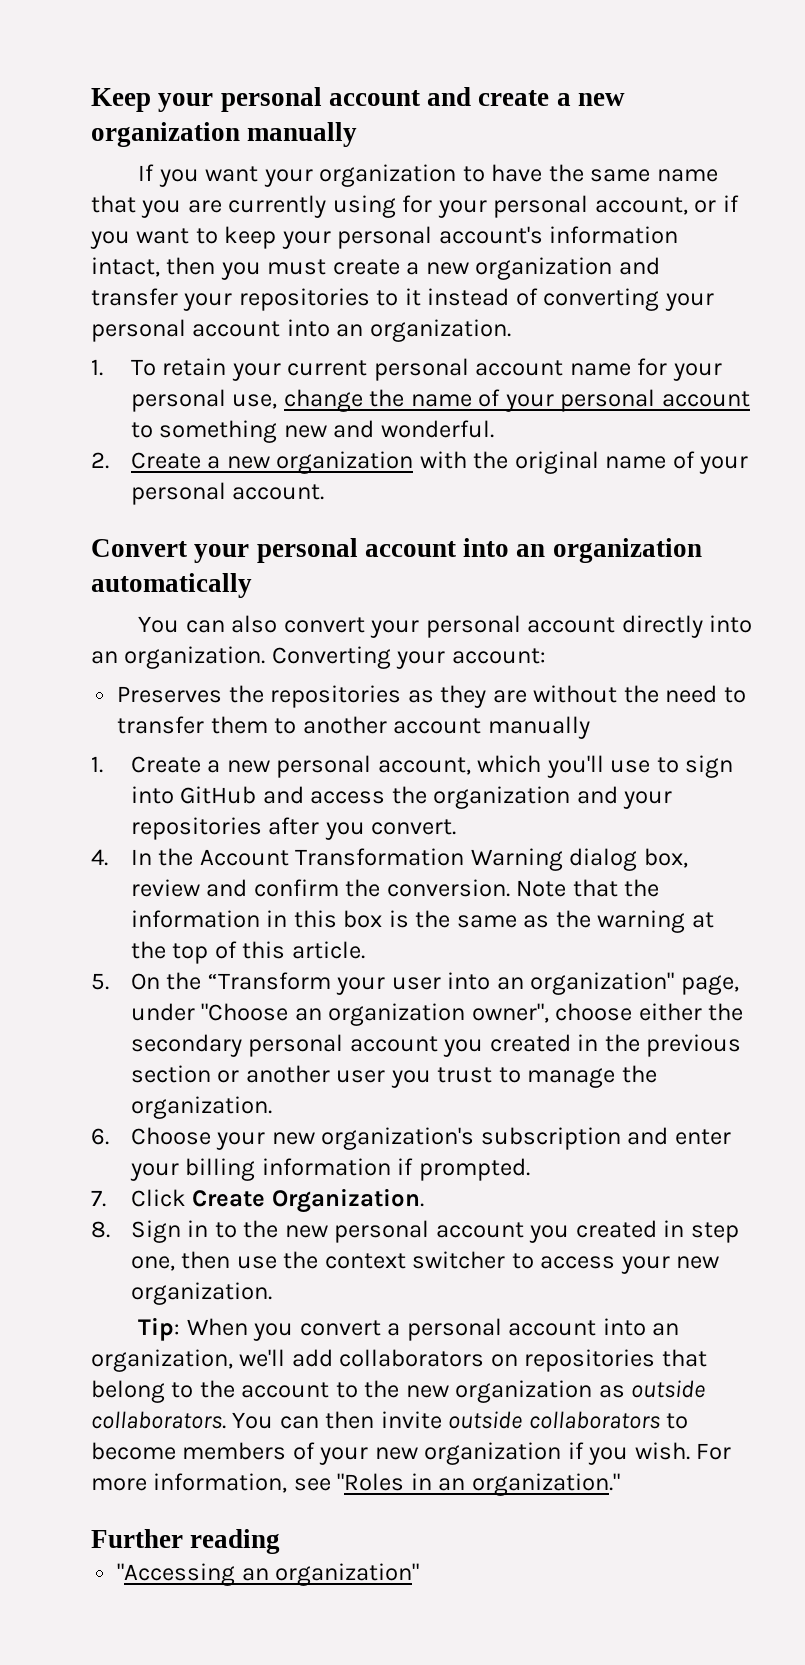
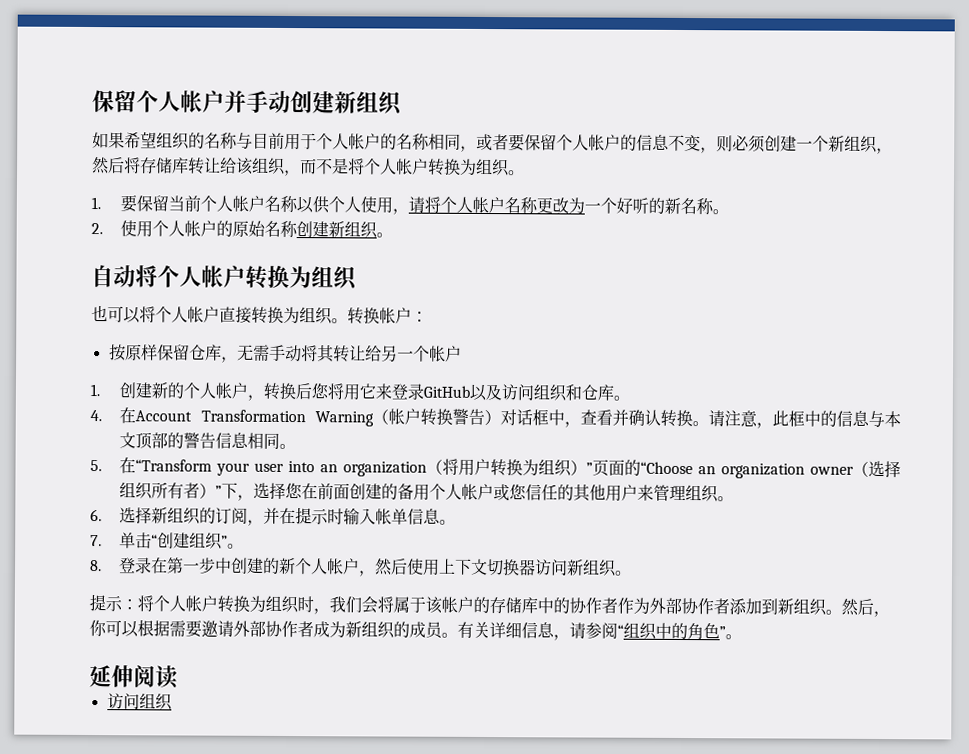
[91,87,626,112] [91,122,358,147] [138,164,718,187] [91,195,739,218] [90,226,679,249] [91,257,660,280] [91,288,714,311] [91,319,511,342] [91,358,722,381] [130,389,750,412] [130,420,494,443] [91,451,749,474] [130,482,325,505] [91,538,702,563] [91,573,252,598] [138,615,753,638] [91,646,546,669] [117,685,746,708] [117,716,590,739] [91,755,734,778] [130,786,673,809] [130,817,457,840] Keep your personal account and create a new organization manually // If you want your organization to have the same name that you are currently using for your personal account, or if you want to keep your personal account's information intact, then you must create a new organization and transfer your repositories to it instead of converting your personal account into an organization. // 1. To retain your current personal account name for your personal use, change the name of your personal account to something new and wonderful. // 2. Create a new organization with the original name of your personal account. // Convert your personal account into an organization automatically // You can also convert your personal account directly into an organization. Converting your account: // Preserves the repositories as they are without the need to transfer them to another account manually // 1. Create a new personal account, which you'll use to sign into GitHub and access the organization and your repositories after you convert. -> [92,90,403,116] [92,131,893,155] [92,157,525,177] [91,195,730,215] [91,220,394,239] [91,264,358,291] [91,305,428,325] [108,344,462,363] [90,382,631,402] 保留个人帐户并手动创建新组织 // 如果希望组织的名称与目前用于个人帐户的名称相同，或者要保留个人帐户的信息不变，则必须创建一个新组织，然后将存储库转让给该组织，而不是将个人帐户转换为组织。 // 1.要保留当前个人帐户名称以供个人使用，请将个人帐户名称更改为一个好听的新名称。 // 2.使用个人帐户的原始名称创建新组织。 // 自动将个人帐户转换为组织 // 也可以将个人帐户直接转换为组织。转换帐户： // 按原样保留仓库，无需手动将其转让给另一个帐户 // 1.创建新的个人帐户，转换后您将用它来登录GitHub以及访问组织和仓库。
[130,848,194,866] In the -> [119,407,137,424] 在
[569,848,688,871] [130,879,660,897] [130,910,714,933] [130,941,365,964] dialog box, review and confirm the conversion. Note that the information in this box is the same as the warning at the top of this article. -> [372,408,901,429] [119,432,297,450] （帐户转换警告）对话框中，查看并确认转换。请注意，此框中的信息与本文顶部的警告信息相同。
[130,972,202,990] On the -> [119,457,137,474] 在
[530,972,739,995] [130,1003,744,1026] [130,1034,742,1057] [130,1065,657,1088] [130,1096,272,1119] [91,1127,731,1150] [129,1158,530,1181] [91,1188,424,1213] [91,1220,739,1243] [130,1251,720,1274] [130,1282,272,1305] [138,1317,680,1341] [91,1349,707,1372] [91,1380,706,1403] [91,1411,689,1429] [91,1442,732,1465] [91,1473,620,1496] [91,1529,281,1554] [117,1563,420,1586] organization" page, under "Choose an organization owner", choose either the secondary personal account you created in the previous section or another user you trust to manage the organization. // 6. Choose your new organization's subscription and enter your billing information if prompted. // 7. Click Create Organization. // 8. Sign in to the new personal account you created in step one, then use the context switcher to access your new organization. // Tip: When you convert a personal account into an organization, we'll add collaborators on repositories that belong to the account to the new organization as outside collaborators. You can then invite outside collaborators to become members of your new organization if you wish. For more information, see "Roles in an organization." // Further reading // "Accessing an organization" -> [343,458,902,479] [119,482,735,503] [90,507,457,526] [90,532,245,550] [90,557,633,577] [89,594,890,618] [89,619,742,641] [89,664,179,689] [106,693,173,711] organization（将用户转换为组织）”页面的“Choose an organization owner（选择组织所有者）”下，选择您在前面创建的备用个人帐户或您信任的其他用户来管理组织。 // 6.选择新组织的订阅，并在提示时输入帐单信息。 // 7.单击“创建组织”。 // 8.登录在第一步中创建的新个人帐户，然后使用上下文切换器访问新组织。 // 提示：将个人帐户转换为组织时，我们会将属于该帐户的存储库中的协作者作为外部协作者添加到新组织。然后，你可以根据需要邀请外部协作者成为新组织的成员。有关详细信息，请参阅“组织中的角色”。 // 延伸阅读 // 访问组织

